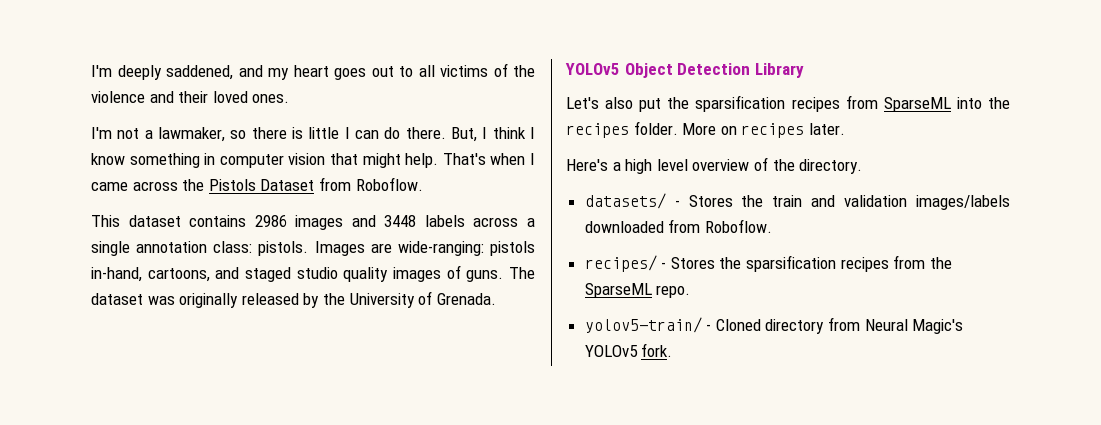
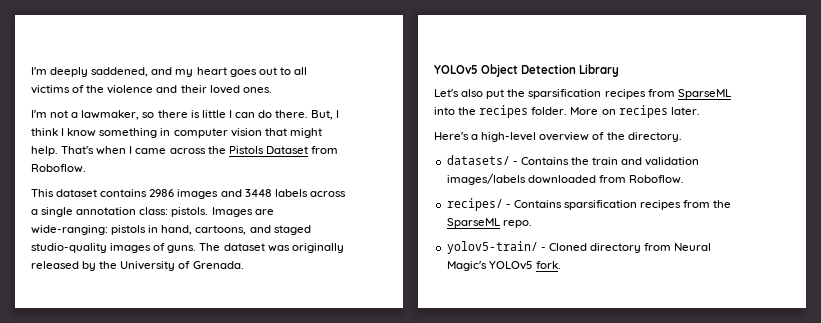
[91,267,142,282] in-hand, -> [148,225,193,235] in hand,
[296,267,389,282] studio quality -> [31,243,107,253] studio-quality
[625,159,688,174] high level -> [481,132,537,142] high-level
[688,195,733,207] Stores -> [520,157,569,165] Contains
[670,257,742,269] Stores the -> [513,200,562,208] Contains

